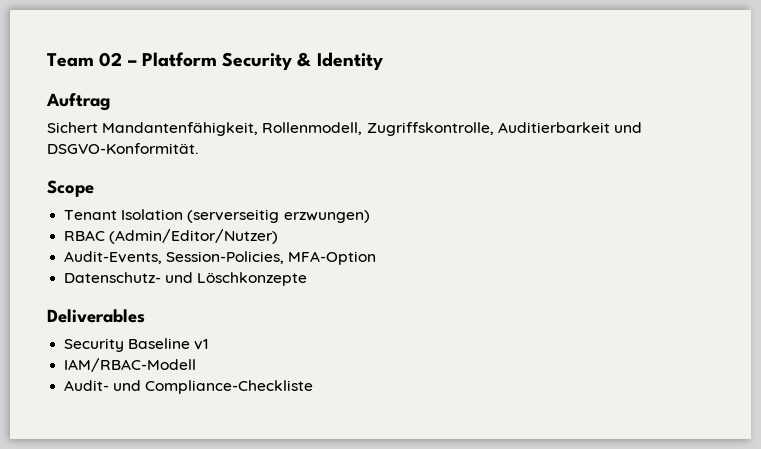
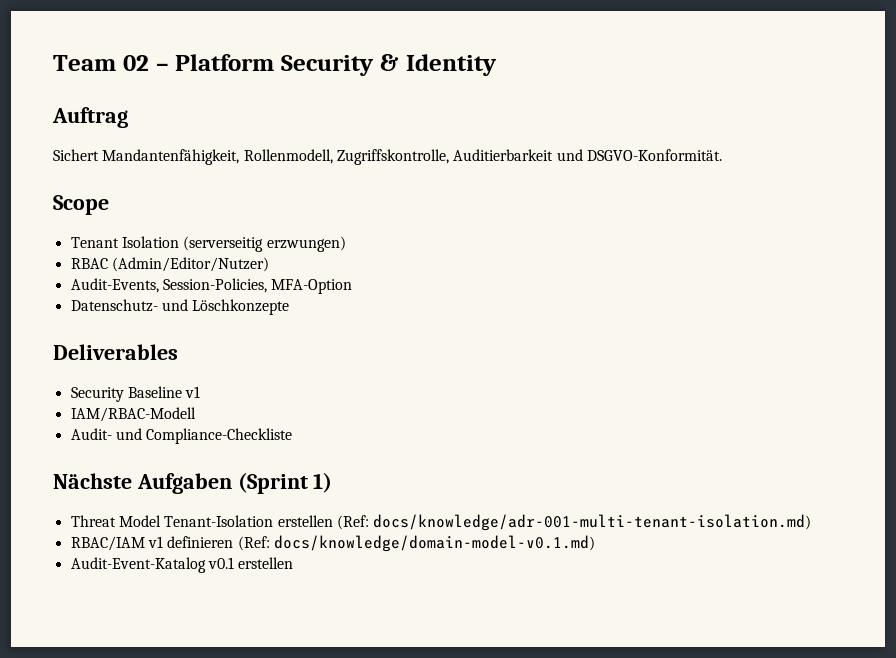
(314, 387) none -> [53,472,333,494] [70,514,812,531] [70,535,595,552] [70,557,294,573] // Nächste Aufgaben (Sprint 1) // Threat Model Tenant-Isolation erstellen (Ref: docs/knowledge/adr-001-multi-tenant-isolation.md) // RBAC/IAM v1 definieren (Ref: docs/knowledge/domain-model-v0.1.md) // Audit-Event-Katalog v0.1 erstellen

